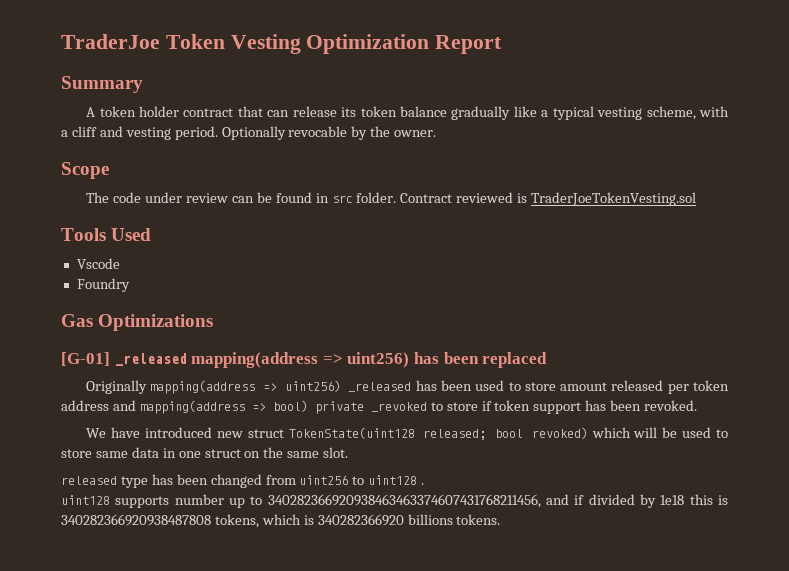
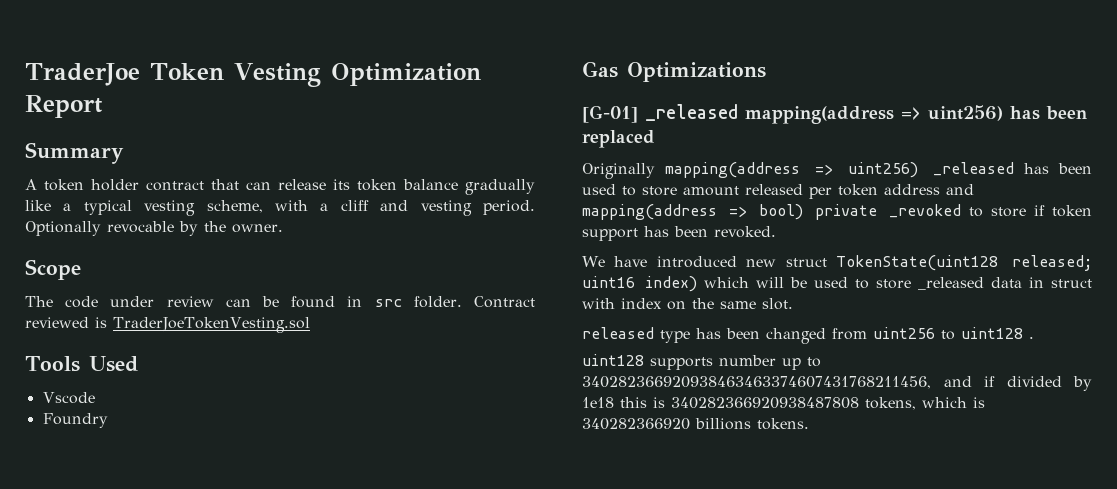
[494,427,588,439] bool revoked) -> [582,276,698,292] uint16 index)
[95,451,128,458] same -> [918,277,985,290] _released
[178,449,241,458] one struct -> [1051,279,1092,288] [582,298,662,309] struct with index

